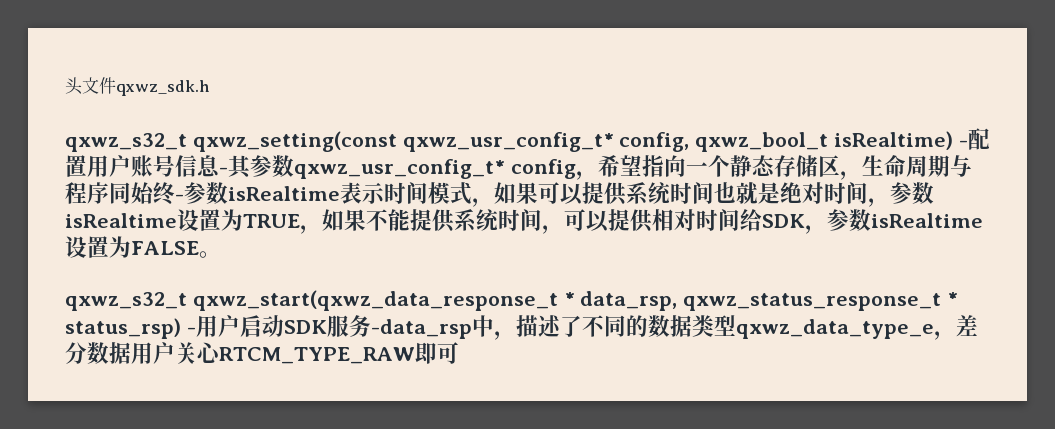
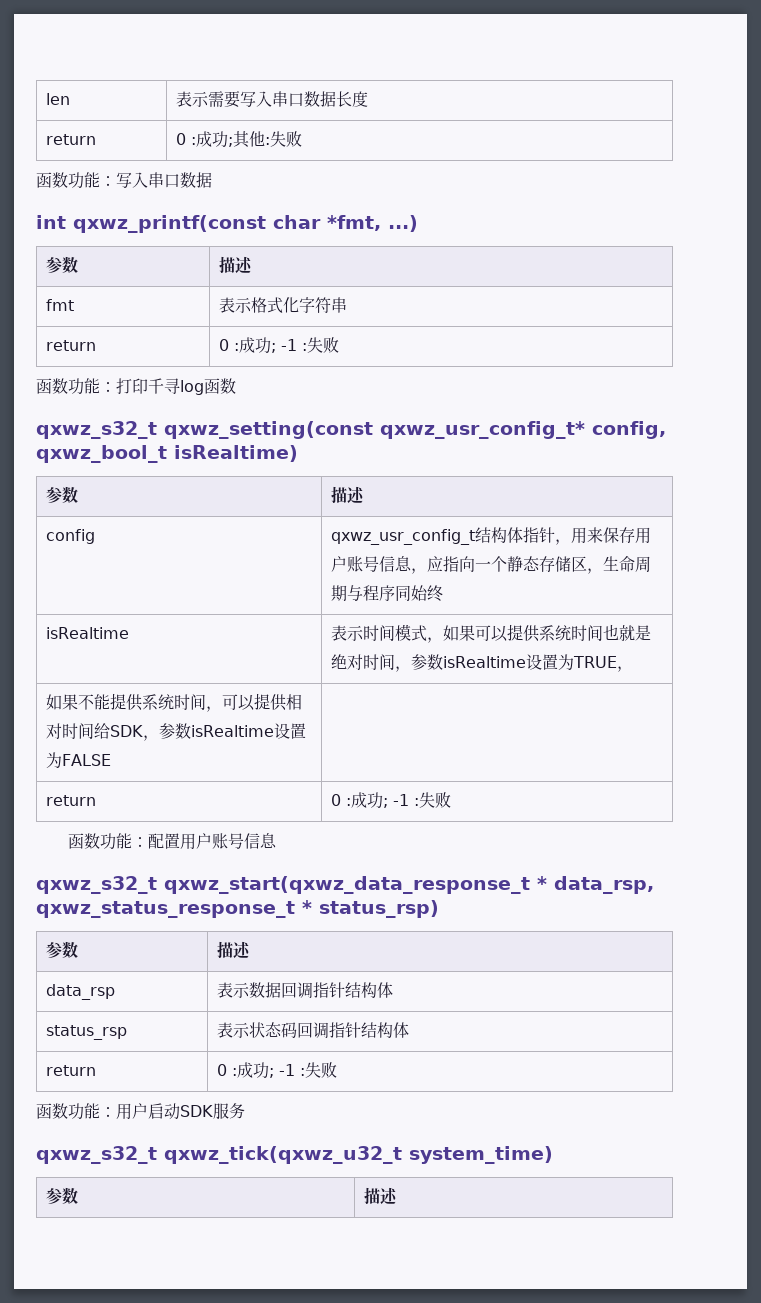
[65,77,210,96] 头文件qxwz_sdk.h -> [45,93,70,105] [175,91,368,108] [45,134,96,145] [175,131,302,148] [36,172,212,189] [36,215,418,233] [45,256,78,274] [218,256,252,274] [45,299,74,311] [218,297,347,313] [45,340,96,351] [218,337,339,354] [36,378,236,395] len | 表示需要写入串口数据长度 // return | 0 :成功;其他:失败 // 函数功能：写入串口数据 // int qxwz_printf(const char *fmt, ...) // 参数 | 描述 // fmt | 表示格式化字符串 // return | 0 :成功; -1 :失败 // 函数功能：打印千寻log函数
[958,128,990,150] [65,155,642,180] -配置用户账号信息-其参数qxwz_usr_config_t* config，希望 -> [45,486,78,504] [330,486,364,504] [45,529,95,544] [330,527,651,545] [330,556,443,574] // 参数 | 描述 // config | qxwz_usr_config_t结构体指针，用来保存用户账号信息，应
[175,182,340,204] -参数isRealtime -> [45,627,129,639] // isRealtime |
(322, 229) none -> (633, 669) //
[198,251,221,258] 。 -> [45,795,96,806] [330,792,451,809] [67,833,277,850] | // return | 0 :成功; -1 :失败 // 函数功能：配置用户账号信息
[186,315,978,340] [65,342,459,364] -用户启动SDK服务-data_rsp中，描述了不同的数据类型qxwz_data_type_e，差分数据用户关心RTCM_TYPE_RAW即可 -> [45,941,78,959] [216,941,250,959] [45,984,115,1000] [216,982,393,999] [45,1025,127,1040] [216,1022,409,1039] [45,1065,96,1076] [216,1062,337,1079] [36,1103,245,1120] [36,1146,553,1164] [45,1187,78,1205] [363,1187,397,1205] // 参数 | 描述 // data_rsp | 表示数据回调指针结构体 // status_rsp | 表示状态码回调指针结构体 // return | 0 :成功; -1 :失败 // 函数功能：用户启动SDK服务 // qxwz_s32_t qxwz_tick(qxwz_u32_t system_time) // 参数 | 描述

